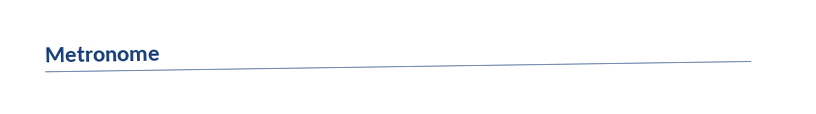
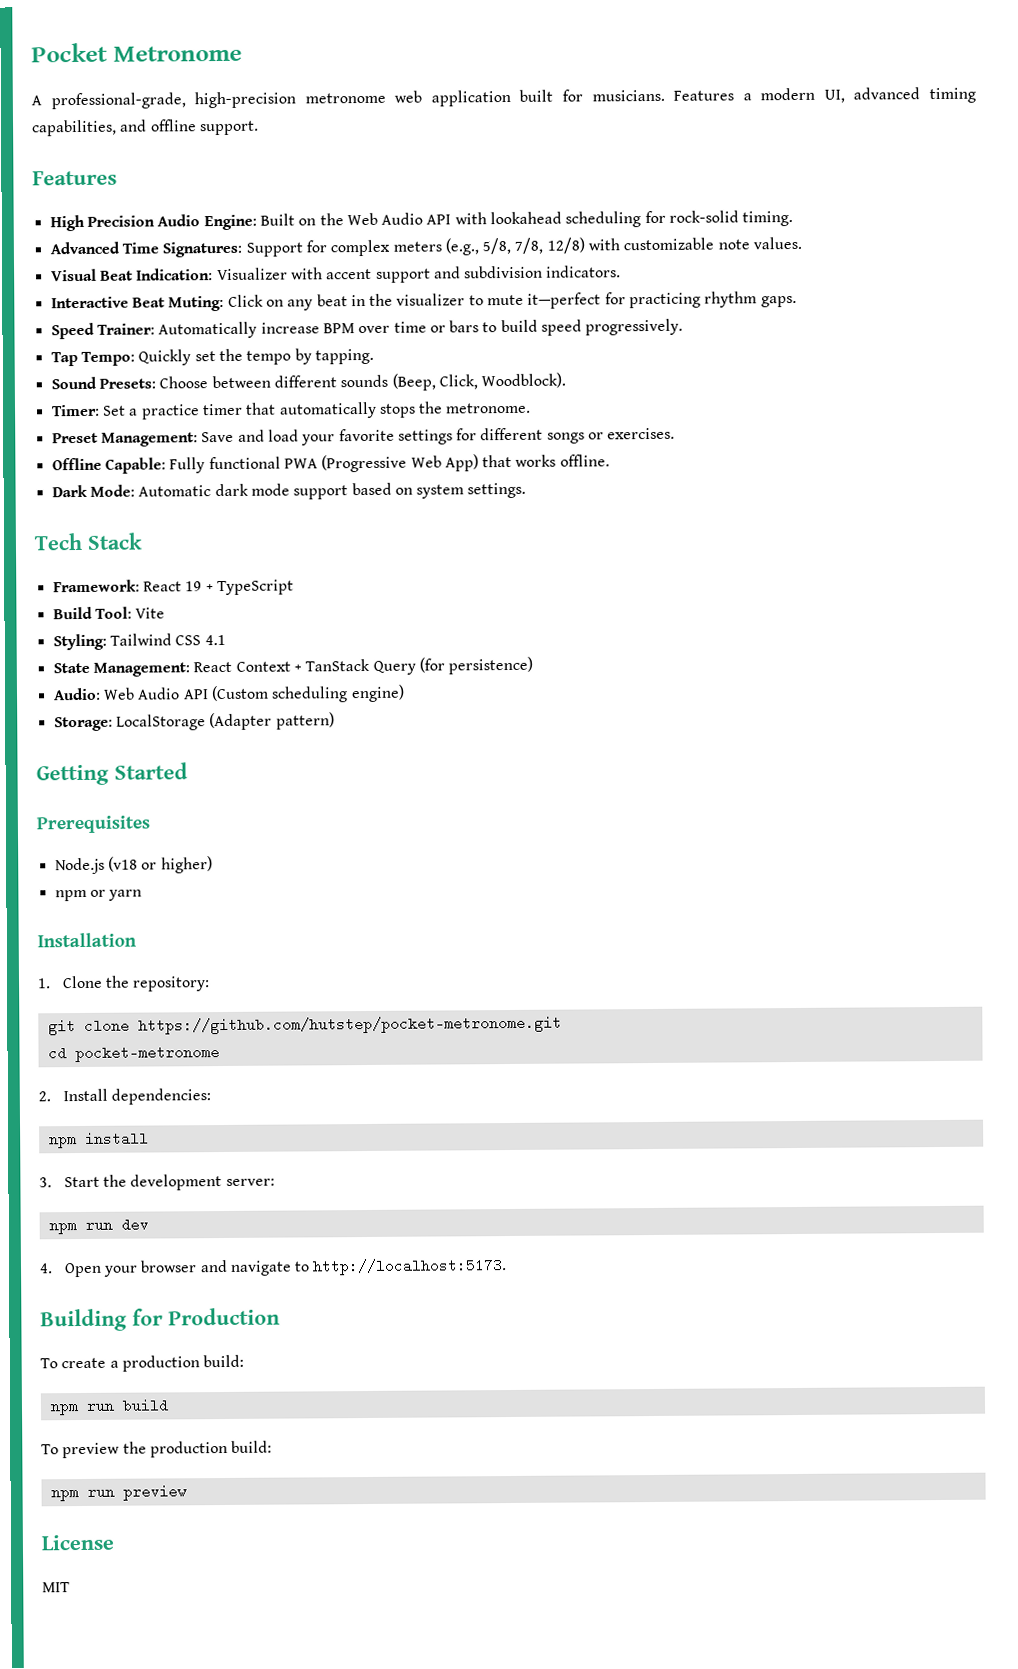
(44, 54) none -> [31,42,108,63] Pocket
(161, 54) none -> [31,87,976,110] [32,119,259,137] [32,170,117,186] [49,210,794,232] [49,236,803,258] [50,265,622,283] [50,291,797,312] [50,318,684,340] [50,348,374,367] [50,372,567,391] [50,401,532,420] [51,427,676,447] [51,454,610,474] [51,482,527,500] [34,532,143,551] [52,579,294,596] [52,606,166,620] [52,633,226,651] [52,656,534,677] [52,684,405,703] [53,712,335,732] [36,762,188,786] [36,815,150,834] [54,856,213,875] [54,889,143,902] [37,932,137,948] [37,975,211,992] [47,1015,562,1036] [47,1045,220,1063] [38,1088,211,1105] [48,1131,149,1149] [39,1174,275,1191] [48,1217,149,1235] [39,1258,508,1278] [40,1307,280,1332] [40,1354,245,1372] [49,1398,169,1416] [41,1440,273,1459] [50,1484,187,1502] [41,1534,114,1551] [42,1582,70,1593] // A professional-grade, high-precision metronome web application built for musicians. Features a modern UI, advanced timing capabilities, and offline support. // Features // High Precision Audio Engine: Built on the Web Audio API with lookahead scheduling for rock-solid timing. // Advanced Time Signatures: Support for complex meters (e.g., 5/8, 7/8, 12/8) with customizable note values. // Visual Beat Indication: Visualizer with accent support and subdivision indicators. // Interactive Beat Muting: Click on any beat in the visualizer to mute it—perfect for practicing rhythm gaps. // Speed Trainer: Automatically increase BPM over time or bars to build speed progressively. // Tap Tempo: Quickly set the tempo by tapping. // Sound Presets: Choose between different sounds (Beep, Click, Woodblock). // Timer: Set a practice timer that automatically stops the metronome. // Preset Management: Save and load your favorite settings for different songs or exercises. // Offline Capable: Fully functional PWA (Progressive Web App) that works offline. // Dark Mode: Automatic dark mode support based on system settings. // Tech Stack // Framework: React 19 + TypeScript // Build Tool: Vite // Styling: Tailwind CSS 4.1 // State Management: React Context + TanStack Query (for persistence) // Audio: Web Audio API (Custom scheduling engine) // Storage: LocalStorage (Adapter pattern) // Getting Started // Prerequisites // Node.js (v18 or higher) // npm or yarn // Installation // 1. Clone the repository: // git clone https://github.com/hutstep/pocket-metronome.git // cd pocket-metronome // 2. Install dependencies: // npm install // 3. Start the development server: // npm run dev // 4. Open your browser and navigate to http://localhost:5173. // Building for Production // To create a production build: // npm run build // To preview the production build: // npm run preview // License // MIT

